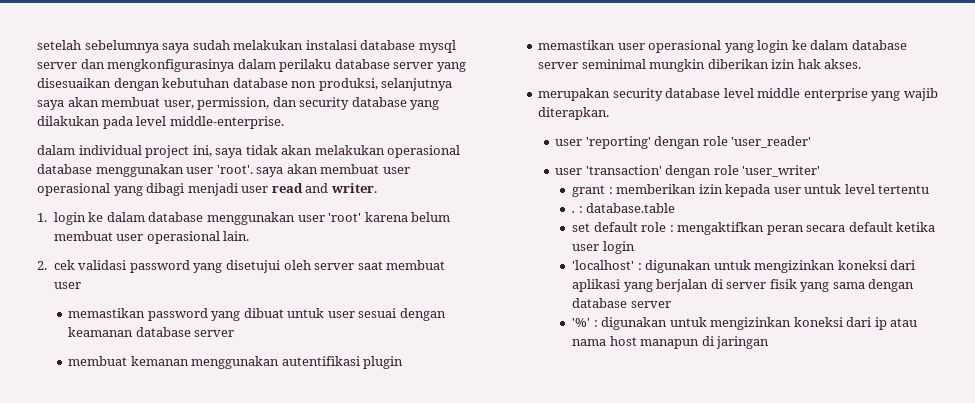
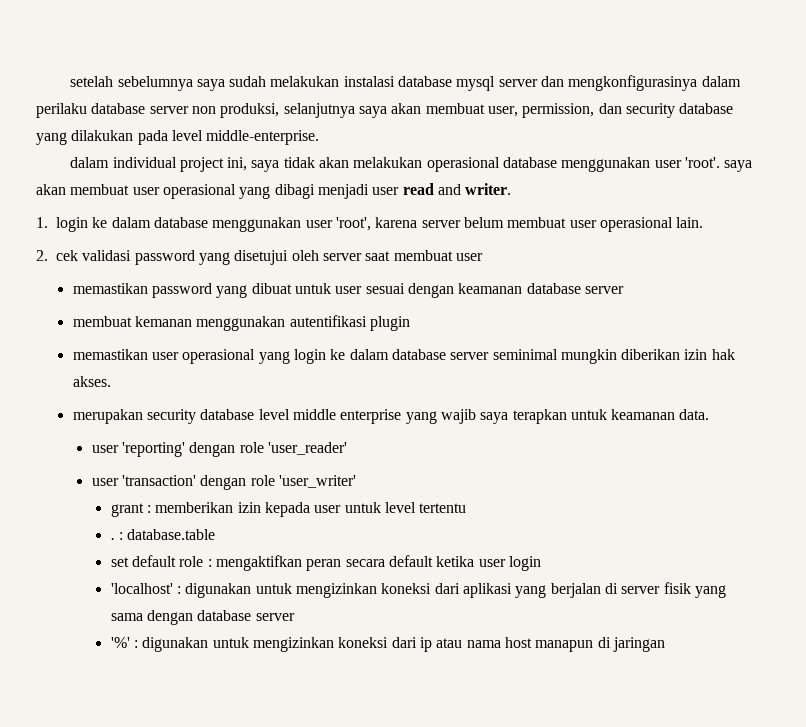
[436,62,466,72] [37,78,288,91] yang disesuaikan dengan kebutuhan database -> (189, 110) none
[328,212,408,222] 'root' karena -> [335,217,461,231] 'root', karena server
[538,107,610,120] diterapkan. -> [480,409,710,424] saya terapkan untuk keamanan data.

